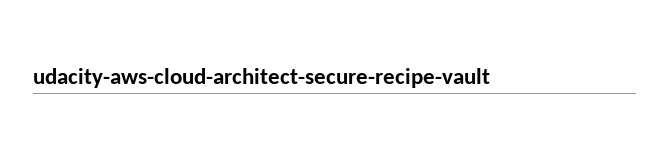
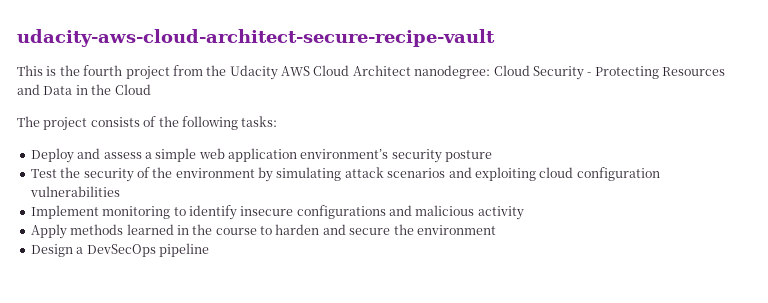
(490, 78) none -> [17,65,725,80] [17,84,151,95] [17,116,278,131] [30,148,493,163] [30,167,660,182] [29,186,120,197] [30,205,524,220] [30,224,496,239] [30,243,209,257] // This is the fourth project from the Udacity AWS Cloud Architect nanodegree: Cloud Security - Protecting Resources and Data in the Cloud // The project consists of the following tasks: // Deploy and assess a simple web application environment’s security posture // Test the security of the environment by simulating attack scenarios and exploiting cloud configuration vulnerabilities // Implement monitoring to identify insecure configurations and malicious activity // Apply methods learned in the course to harden and secure the environment // Design a DevSecOps pipeline

